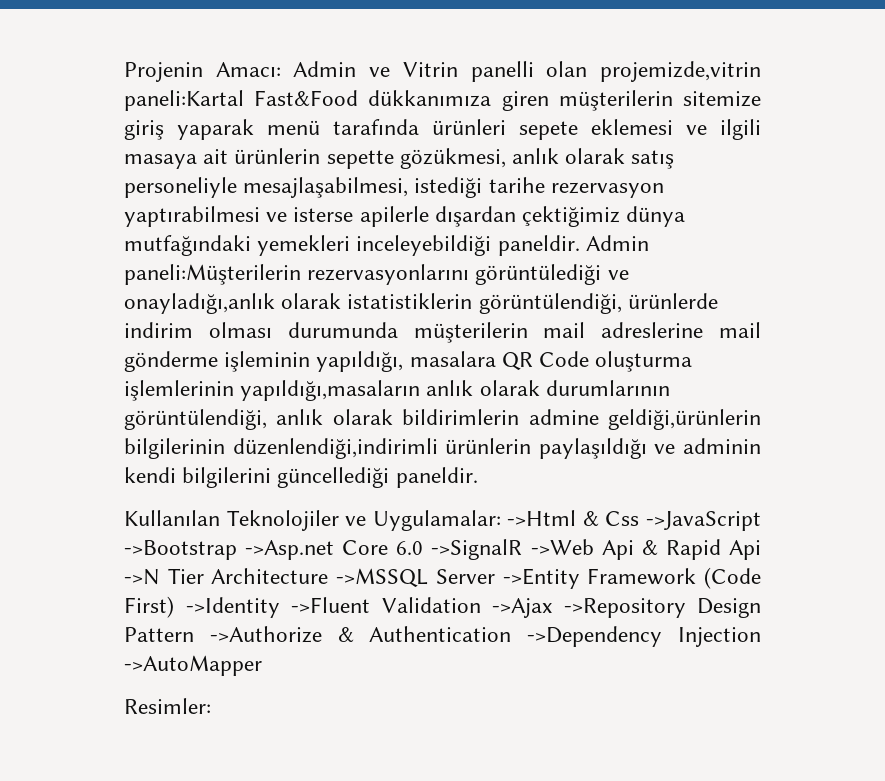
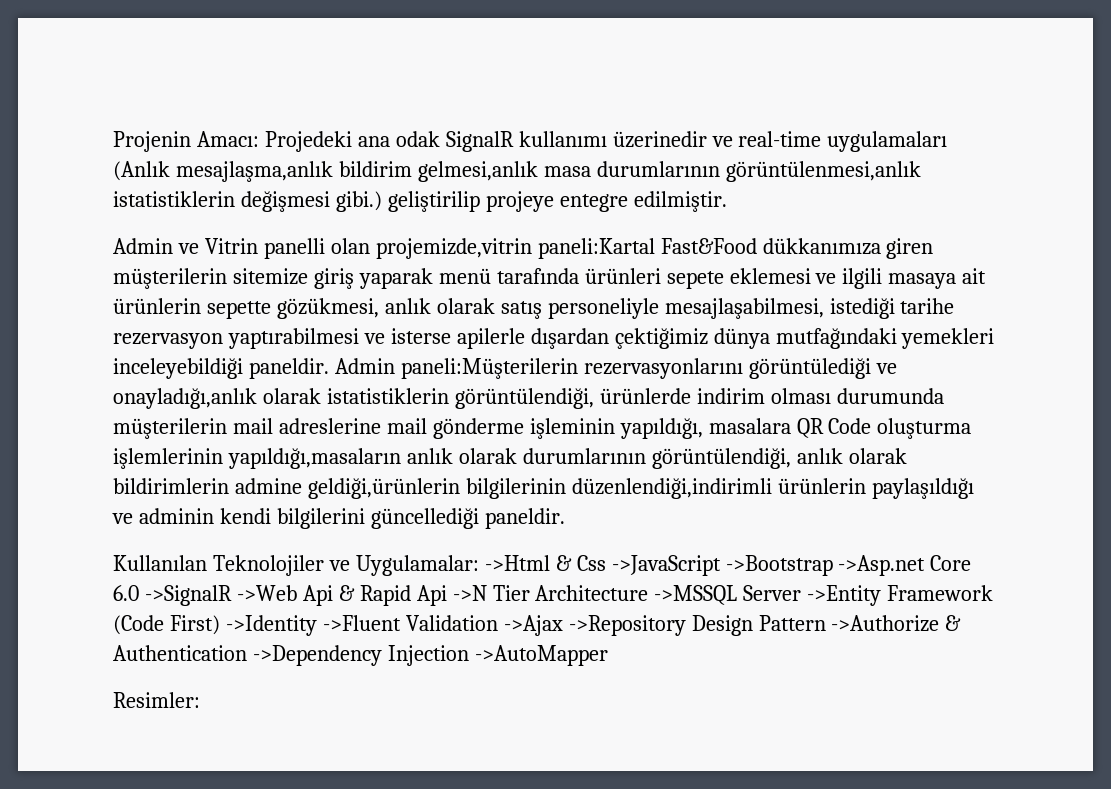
(281, 69) none -> [264,131,948,152] [113,161,921,182] [113,191,727,212] Projedeki ana odak SignalR kullanımı üzerinedir ve real-time uygulamaları (Anlık mesajlaşma,anlık bildirim gelmesi,anlık masa durumlarının görüntülenmesi,anlık istatistiklerin değişmesi gibi.) geliştirilip projeye entegre edilmiştir. //

